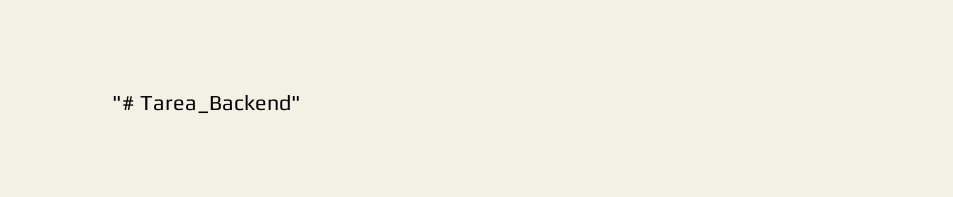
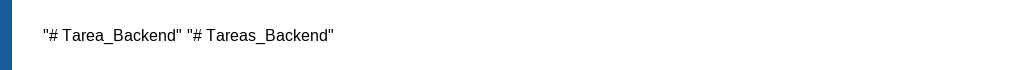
(301, 104) none -> [186,29,334,45] "# Tareas_Backend"

